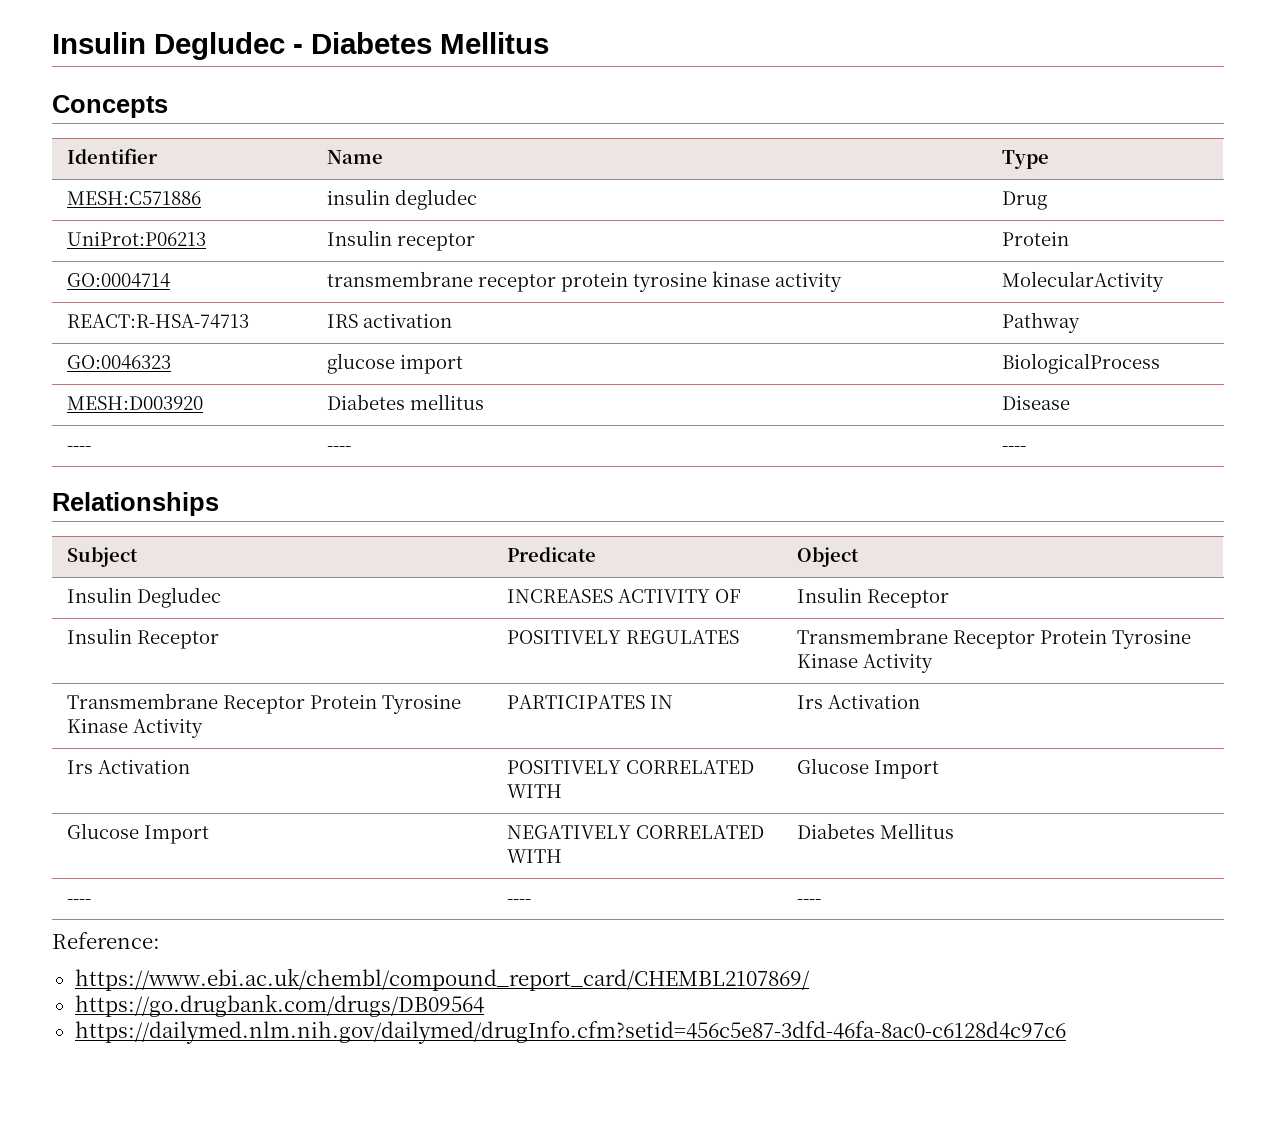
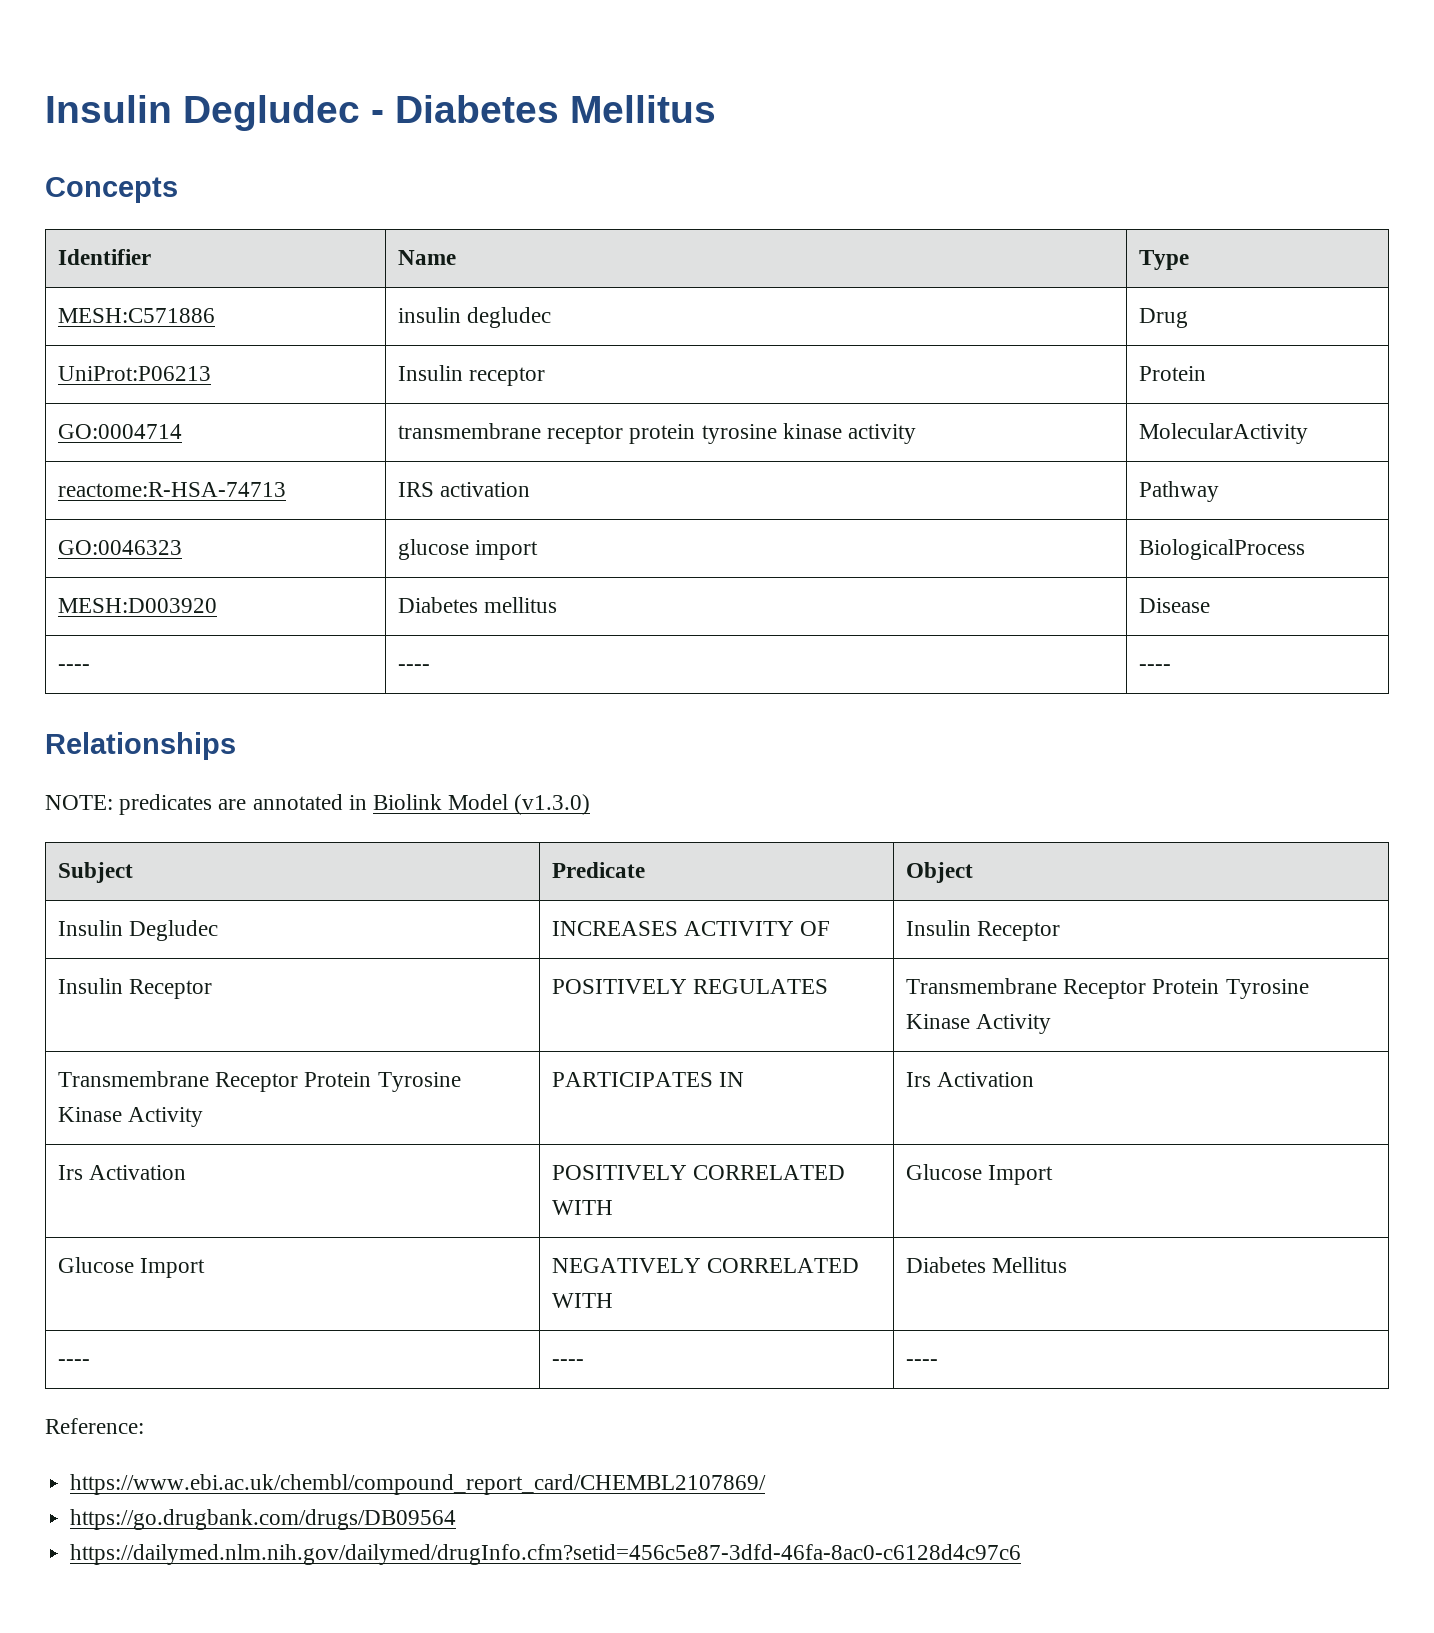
[67,314,250,328] REACT:R-HSA-74713 -> [57,482,286,497] reactome:R-HSA-74713
(219, 504) none -> [45,794,591,815] // NOTE: predicates are annotated in Biolink Model (v1.3.0)

